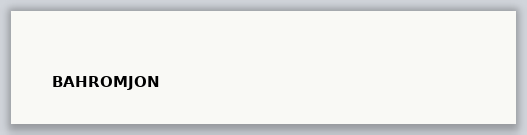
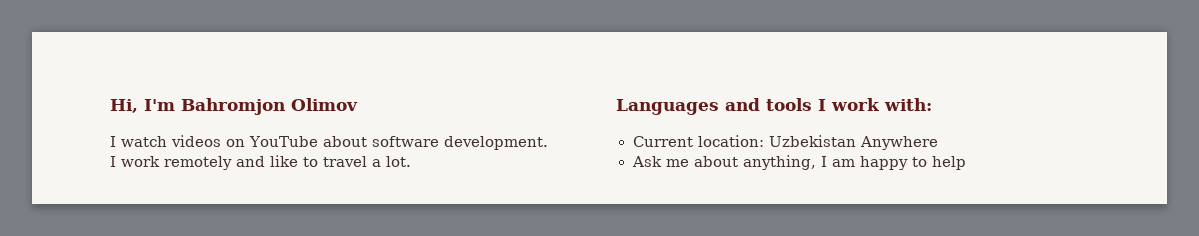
[52,76,160,90] BAHROMJON -> [110,98,358,115] [110,135,548,150] [110,155,411,170] [616,98,932,115] [632,135,938,150] [631,155,966,170] Hi, I'm Bahromjon Olimov // I watch videos on YouTube about software development. // I work remotely and like to travel a lot. // Languages and tools I work with: // Current location: Uzbekistan Anywhere // Ask me about anything, I am happy to help

